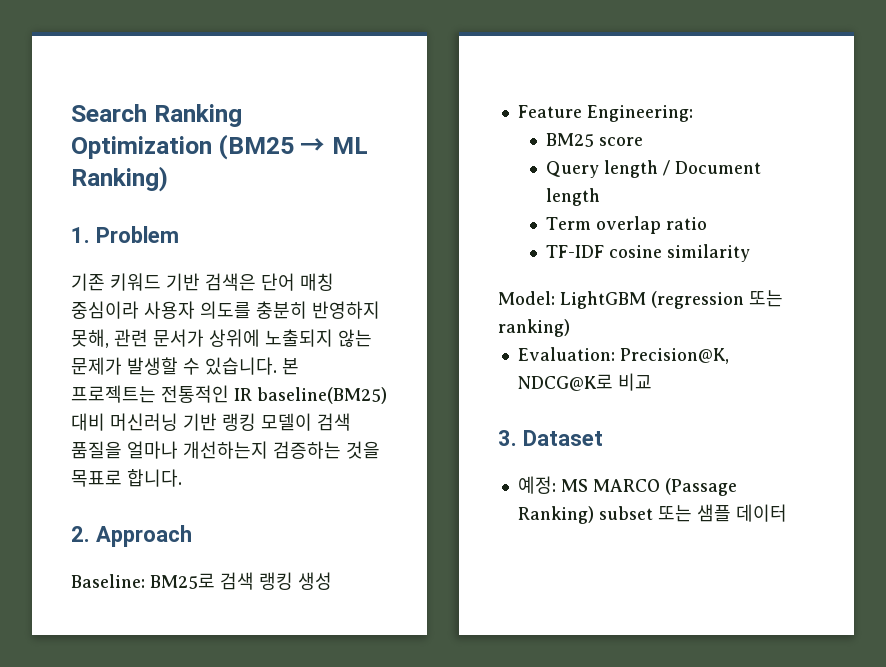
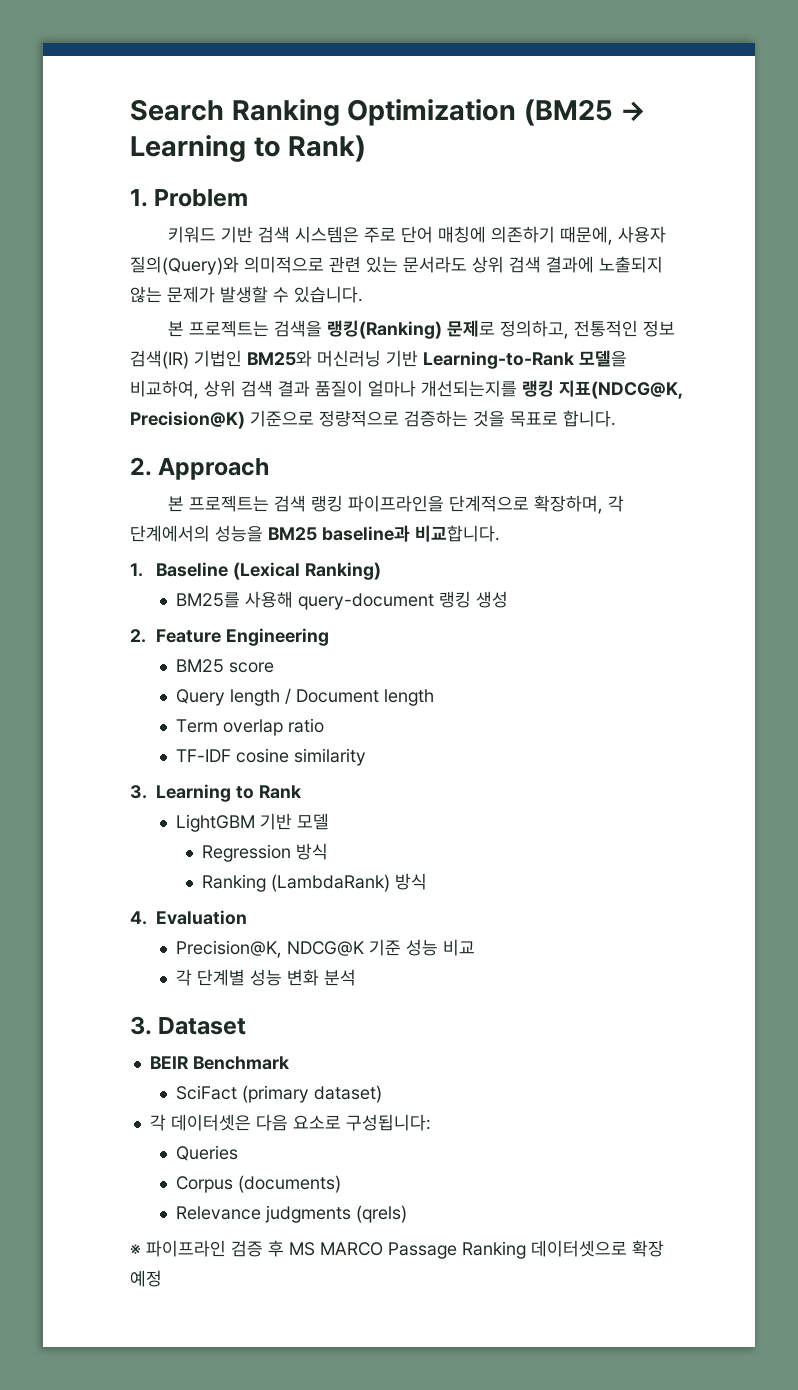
[331,137,368,154] [71,166,168,192] ML Ranking) -> [130,135,367,162] Learning to Rank)
[71,273,105,291] 기존 -> (249, 198) none
[205,273,334,291] [71,301,380,319] [71,329,260,348] 검색은 단어 매칭 중심이라 사용자 의도를 충분히 반영하지 못해, 관련 문서가 상위에 -> [257,226,666,245] [130,256,594,275] 검색 시스템은 주로 단어 매칭에 의존하기 때문에, 사용자 질의(Query)와 의미적으로 관련 있는 문서라도 상위 검색 결과에
[282,358,299,375] [71,385,387,404] [71,413,351,431] [71,441,268,459] 본 프로젝트는 전통적인 IR baseline(BM25) 대비 머신러닝 기반 랭킹 모델이 검색 품질을 얼마나 개선하는지 -> [167,320,675,339] [130,350,627,369] [130,380,683,399] [130,410,399,429] // 본 프로젝트는 검색을 랭킹(Ranking) 문제로 정의하고, 전통적인 정보 검색(IR) 기법인 BM25와 머신러닝 기반 Learning-to-Rank 모델을 비교하여, 상위 검색 결과 품질이 얼마나 개선되는지를 랭킹 지표(NDCG@K, Precision@K) 기준으로 정량적으로
[71,572,332,590] [517,105,693,122] Baseline: BM25로 검색 랭킹 생성 // Feature Engineering: -> [167,495,624,514] [130,525,500,542] [130,562,382,580] [176,591,509,610] [130,628,330,646] 본 프로젝트는 검색 랭킹 파이프라인을 단계적으로 확장하며, 각 단계에서의 성능을 BM25 baseline과 비교합니다. // 1. Baseline (Lexical Ranking) // BM25를 사용해 query-document 랭킹 생성 // 2. Feature Engineering
[498,290,783,309] [498,319,570,337] [517,347,729,364] [517,373,652,391] [498,430,603,446] [517,476,737,496] [517,504,787,524] Model: LightGBM (regression 또는 ranking) // Evaluation: Precision@K, NDCG@K로 비교 // 3. Dataset // 예정: MS MARCO (Passage Ranking) subset 또는 샘플 데이터 -> [130,784,303,802] [176,813,330,832] [202,843,329,862] [202,873,428,892] [130,910,248,925] [176,939,476,958] [176,969,357,986] [130,1016,247,1035] [149,1056,290,1070] [176,1085,383,1103] [149,1114,431,1131] [176,1145,239,1161] [176,1175,342,1193] [176,1205,408,1223] [130,1240,664,1259] [130,1270,162,1287] 3. Learning to Rank // LightGBM 기반 모델 // Regression 방식 // Ranking (LambdaRank) 방식 // 4. Evaluation // Precision@K, NDCG@K 기준 성능 비교 // 각 단계별 성능 변화 분석 // 3. Dataset // BEIR Benchmark // SciFact (primary dataset) // 각 데이터셋은 다음 요소로 구성됩니다: // Queries // Corpus (documents) // Relevance judgments (qrels) // ※ 파이프라인 검증 후 MS MARCO Passage Ranking 데이터셋으로 확장 예정

